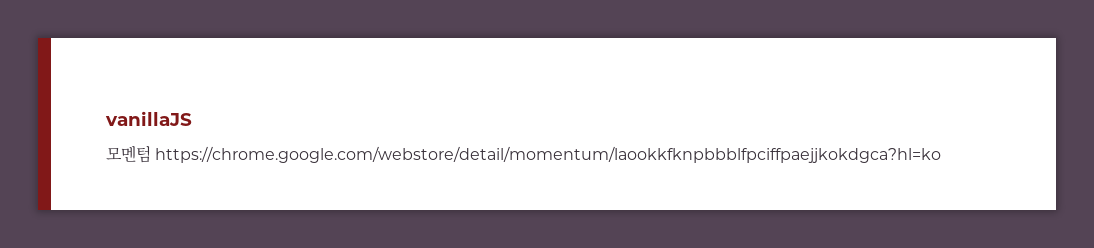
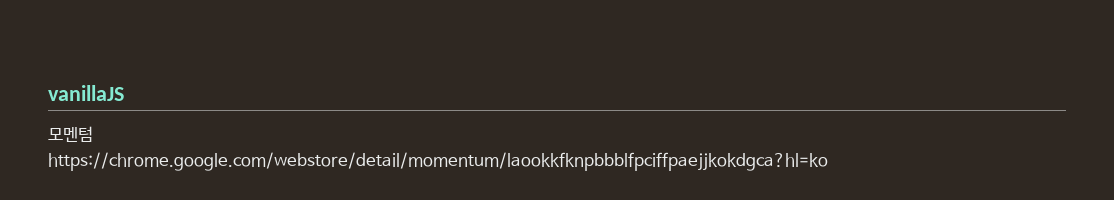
(151, 154) none -> (93, 134) //

